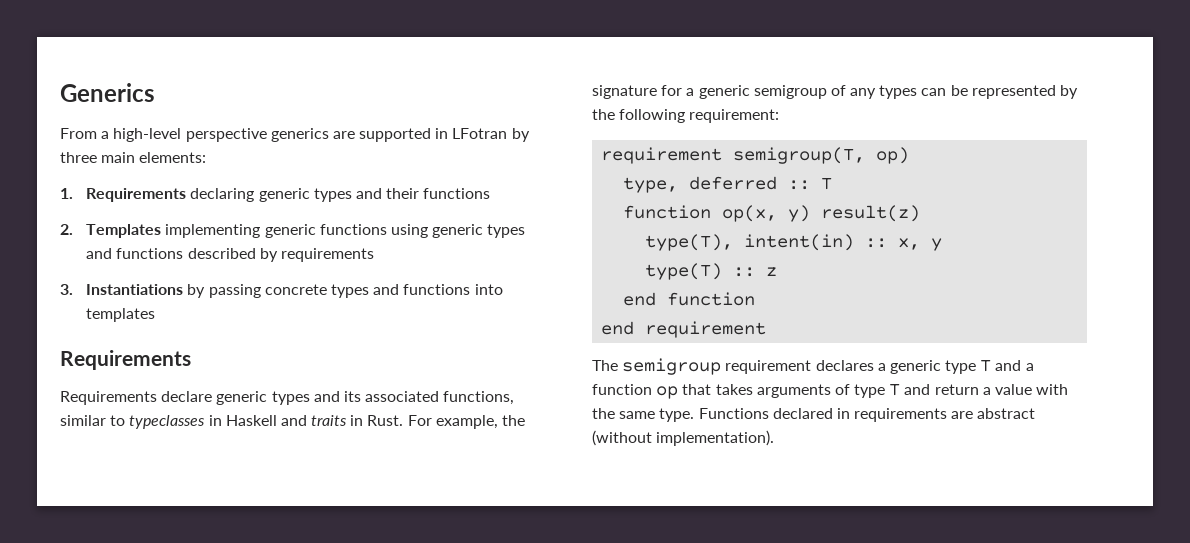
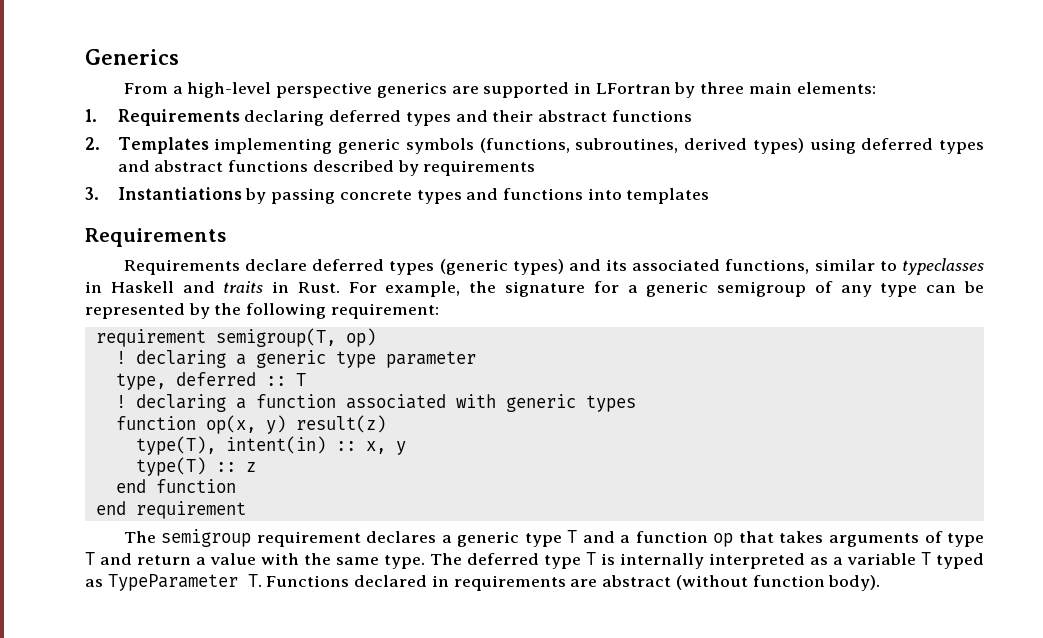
[452,128,508,139] LFotran -> [595,83,671,94] LFortran
[258,188,310,202] generic -> [329,110,402,122] deferred
(420, 193) none -> [538,110,608,122] abstract
[319,224,526,238] [86,248,113,259] functions using generic types and -> [405,138,985,154] [117,160,224,172] symbols (functions, subroutines, derived types) using deferred types and abstract
[216,391,310,405] generic types -> [312,259,564,275] deferred types (generic types)
[879,85,918,99] types -> [880,283,918,297] type
[623,176,833,193] type, deferred :: T -> [115,350,476,368] [115,372,306,390] [115,394,636,412] ! declaring a generic type parameter // type, deferred :: T // ! declaring a function associated with generic types
(695, 415) none -> [430,552,984,569] [85,574,262,591] The deferred type T is internally interpreted as a variable T typed as TypeParameter T.
[656,430,775,446] implementation). -> [752,575,881,591] function body).

